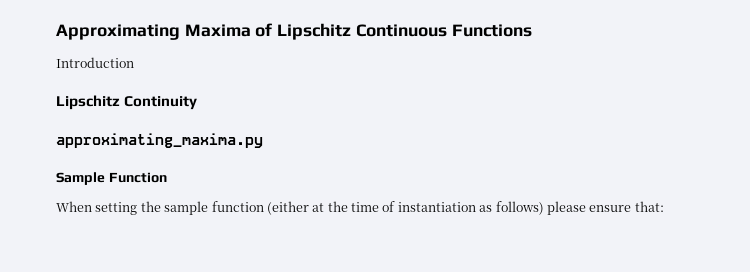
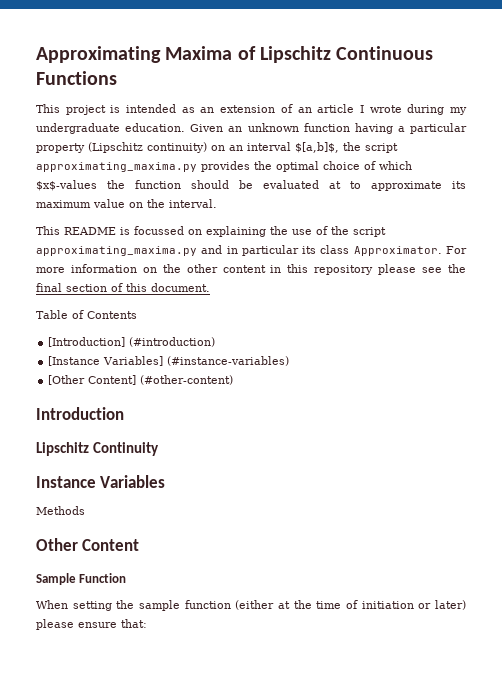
[56,57,134,68] [56,95,198,110] [56,133,263,148] Introduction // Lipschitz Continuity // approximating_maxima.py -> [36,104,467,115] [36,123,467,134] [36,142,398,153] [36,161,412,172] [36,180,466,191] [36,199,217,208] [36,226,386,237] [36,245,467,256] [36,264,467,275] [36,283,210,292] [36,310,137,319] [48,337,216,347] [48,356,290,366] [48,375,234,385] [36,407,124,420] [36,442,159,456] [36,475,166,488] [36,506,85,515] [36,538,140,551] This project is intended as an extension of an article I wrote during my undergraduate education. Given an unknown function having a particular property (Lipschitz continuity) on an interval $[a,b]$, the script approximating_maxima.py provides the optimal choice of which $x$-values the function should be evaluated at to approximate its maximum value on the interval. // This README is focussed on explaining the use of the script approximating_maxima.py and in particular its class Approximator. For more information on the other content in this repository please see the final section of this document. // Table of Contents // [Introduction] (#introduction) // [Instance Variables] (#instance-variables) // [Other Content] (#other-content) // Introduction // Lipschitz Continuity // Instance Variables // Methods // Other Content
[397,201,544,215] instantiation as follows) -> [361,600,467,610] initiation or later)

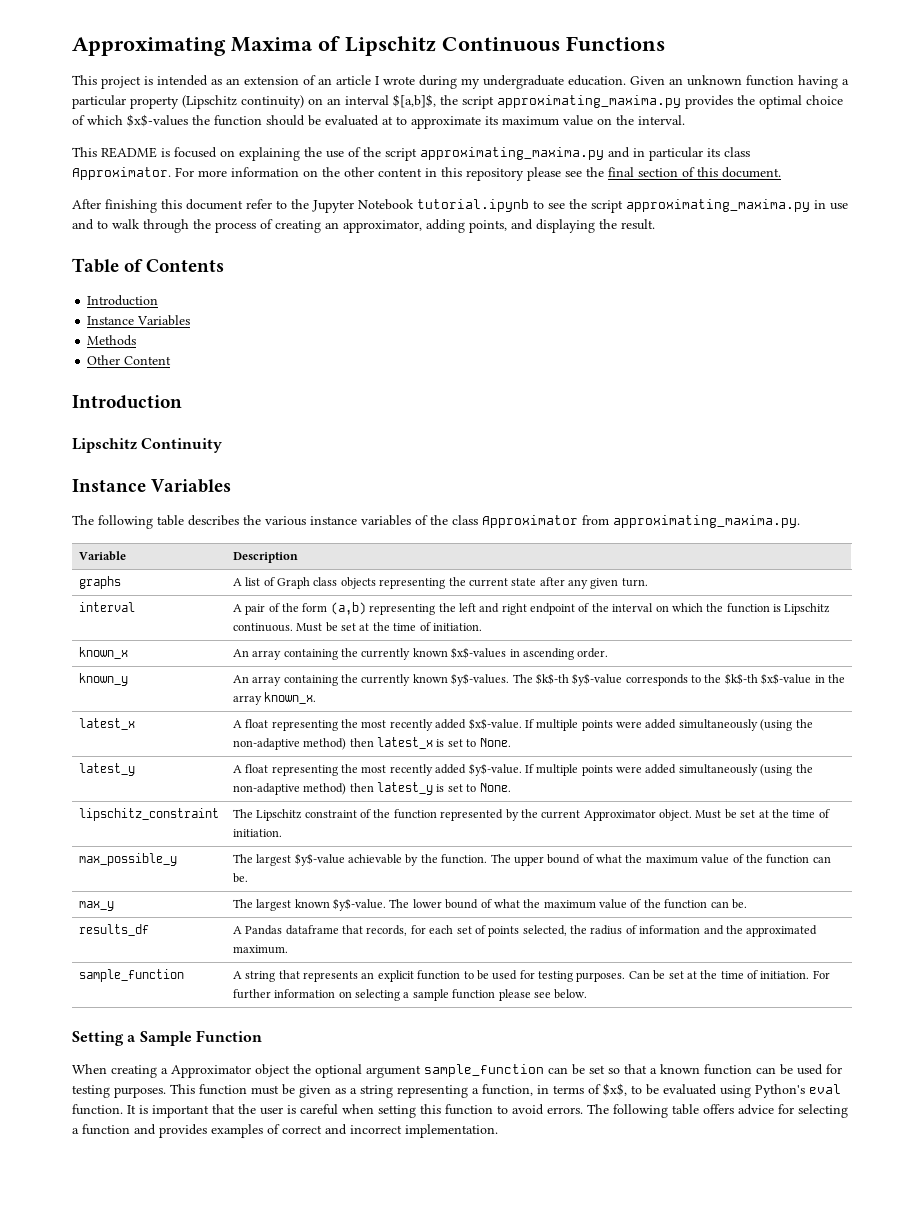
[134,226,184,235] focussed -> [174,147,217,158] focused
[36,310,137,319] [48,337,216,347] [48,356,290,366] [48,375,234,385] Table of Contents // [Introduction] (#introduction) // [Instance Variables] (#instance-variables) // [Other Content] (#other-content) -> [72,199,848,213] [72,219,655,233] [72,258,225,273] [87,295,159,306] [87,315,191,326] [87,335,137,346] [87,355,172,365] After finishing this document refer to the Jupyter Notebook tutorial.ipynb to see the script approximating_maxima.py in use and to walk through the process of creating an approximator, adding points, and displaying the result. // Table of Contents // Introduction // Instance Variables // Methods // Other Content
[36,506,85,515] [36,538,140,551] [36,573,127,585] [36,600,467,611] [36,619,147,630] Methods // Other Content // Sample Function // When setting the sample function (either at the time of initiation or later) please ensure that: -> [72,515,800,529] [78,551,126,561] [232,552,298,563] [78,576,121,589] [232,577,648,589] [78,602,135,612] [232,602,831,615] [232,622,482,632] [78,647,128,659] [232,647,609,660] [78,673,128,686] [232,673,845,686] [232,692,317,705] [78,718,135,730] [232,718,813,731] [232,737,511,750] [78,763,135,776] [232,763,813,776] [232,782,511,795] [78,808,219,821] [232,809,830,821] [232,829,282,837] [78,853,177,866] [232,853,831,866] [232,873,248,883] [78,901,114,911] [232,898,747,911] [78,924,149,936] [232,925,818,937] [232,945,288,954] [78,969,184,982] [232,970,830,982] [232,989,588,1001] [72,1030,262,1046] [72,1064,842,1078] [72,1083,841,1098] [72,1104,848,1118] [72,1124,498,1138] The following table describes the various instance variables of the class Approximator from approximating_maxima.py. // Variable | Description // graphs | A list of Graph class objects representing the current state after any given turn. // interval | A pair of the form (a,b) representing the left and right endpoint of the interval on which the function is Lipschitz continuous. Must be set at the time of initiation. // known_x | An array containing the currently known $x$-values in ascending order. // known_y | An array containing the currently known $y$-values. The $k$-th $y$-value corresponds to the $k$-th $x$-value in the array known_x. // latest_x | A float representing the most recently added $x$-value. If multiple points were added simultaneously (using the non-adaptive method) then latest_x is set to None. // latest_y | A float representing the most recently added $y$-value. If multiple points were added simultaneously (using the non-adaptive method) then latest_y is set to None. // lipschitz_constraint | The Lipschitz constraint of the function represented by the current Approximator object. Must be set at the time of initiation. // max_possible_y | The largest $y$-value achievable by the function. The upper bound of what the maximum value of the function can be. // max_y | The largest known $y$-value. The lower bound of what the maximum value of the function can be. // results_df | A Pandas dataframe that records, for each set of points selected, the radius of information and the approximated maximum. // sample_function | A string that represents an explicit function to be used for testing purposes. Can be set at the time of initiation. For further information on selecting a sample function please see below. // Setting a Sample Function // When creating a Approximator object the optional argument sample_function can be set so that a known function can be used for testing purposes. This function must be given as a string representing a function, in terms of $x$, to be evaluated using Python's eval function. It is important that the user is careful when setting this function to avoid errors. The following table offers advice for selecting a function and provides examples of correct and incorrect implementation.

